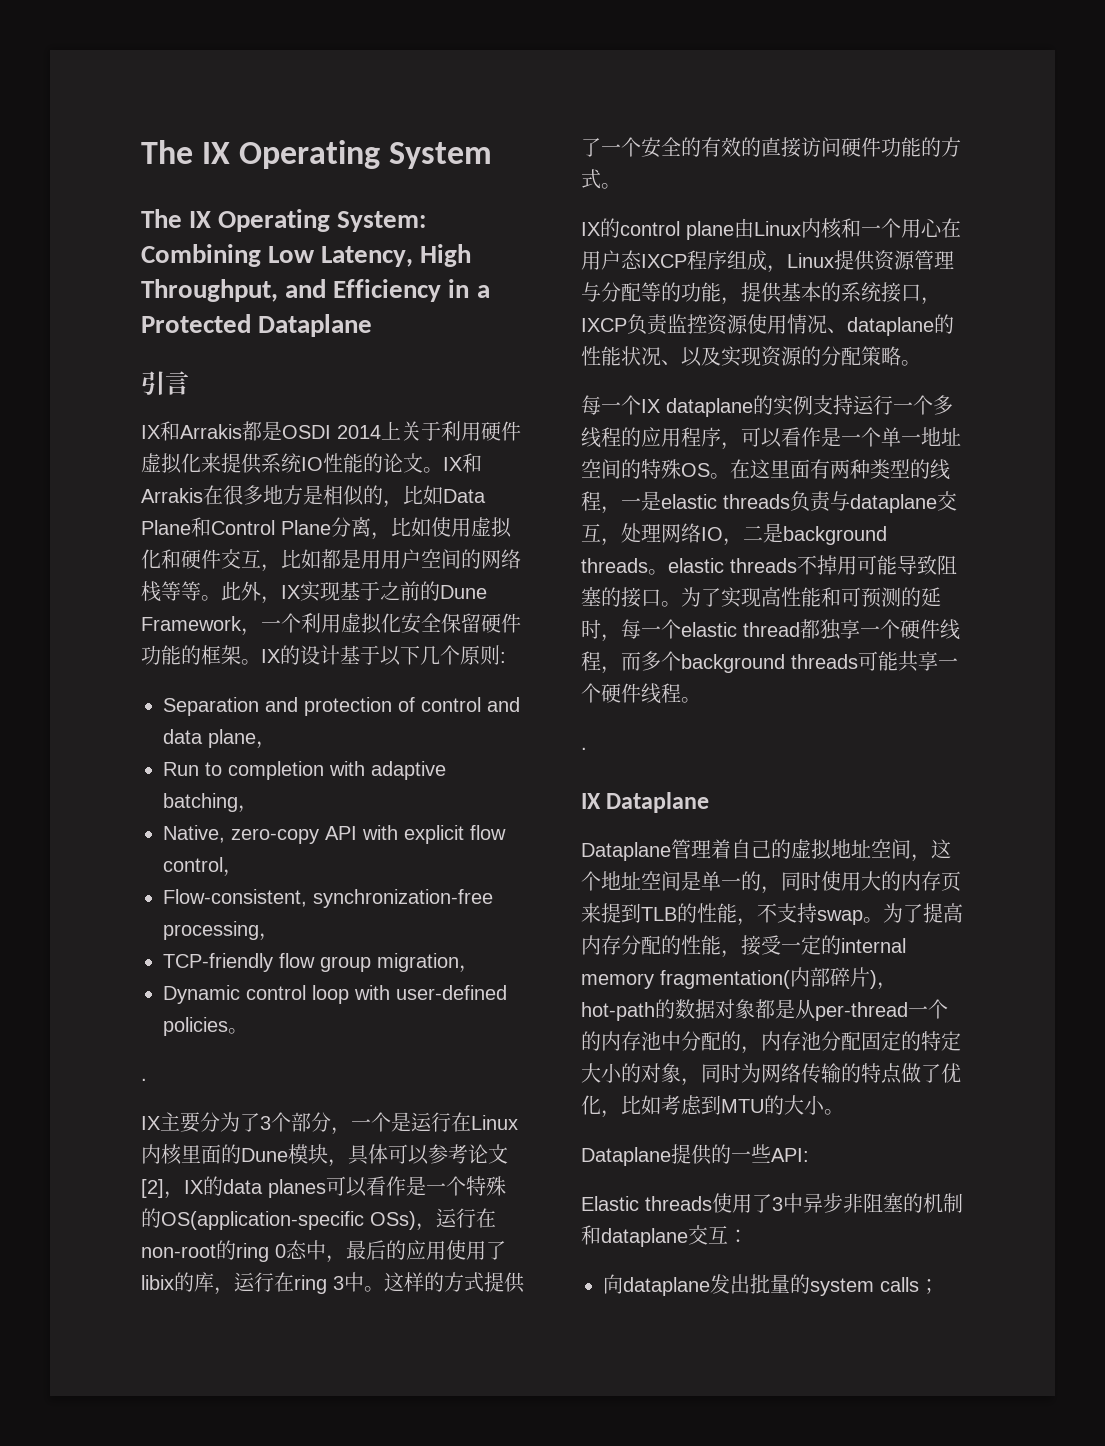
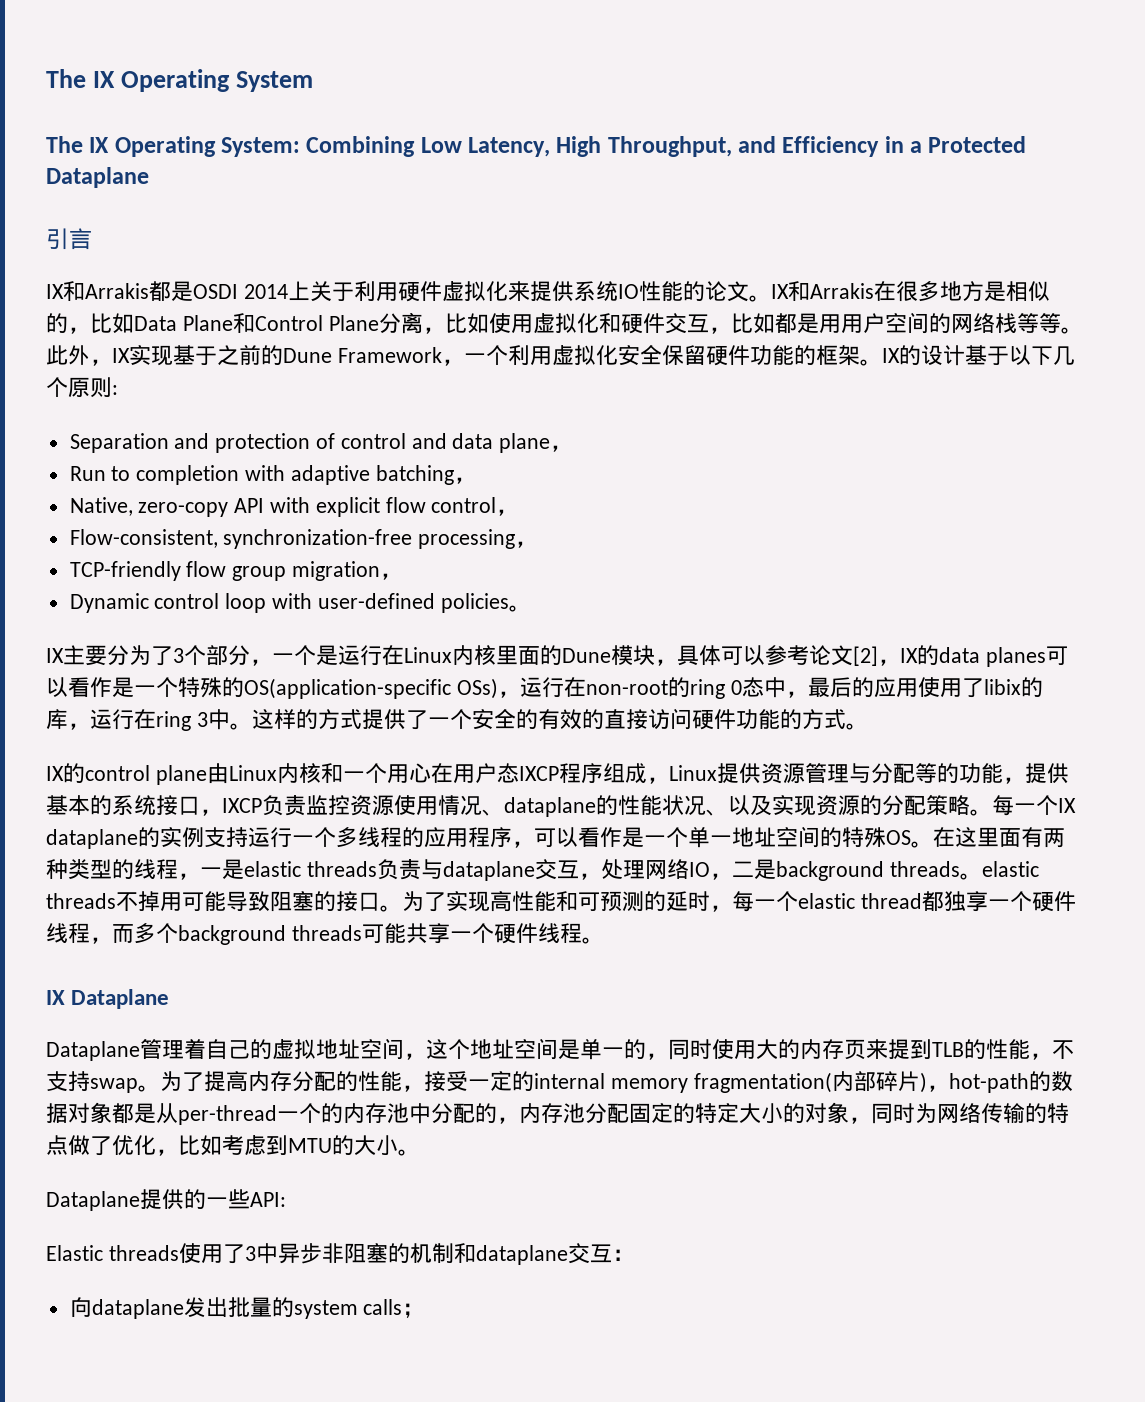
[141,1078,147,1081] // . -> (531, 608) none
(921, 363) // -> (992, 812) none
[581,747,587,750] // . -> (604, 940) none

